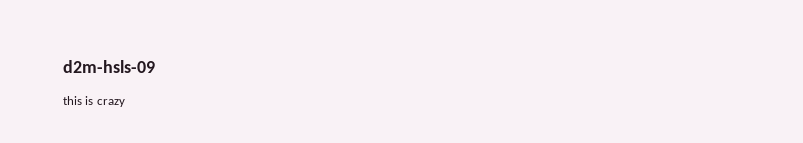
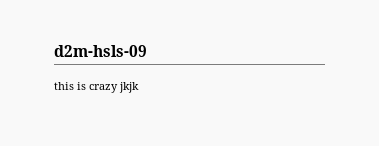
(125, 103) none -> [119,82,139,93] jkjk

